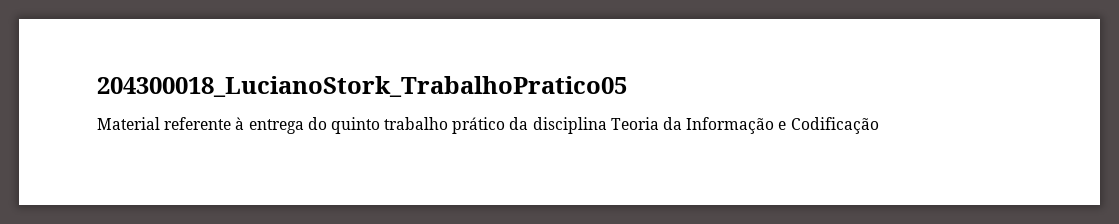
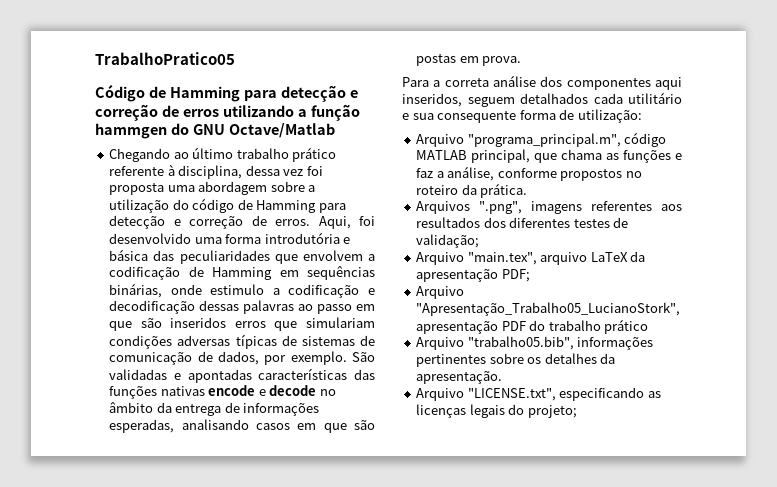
[97,76,627,97] [97,117,879,134] 204300018_LucianoStork_TrabalhoPratico05 // Material referente à entrega do quinto trabalho prático da disciplina Teoria da Informação e Codificação -> [95,52,235,65] [95,84,358,102] [95,104,360,121] [95,123,335,139] [109,147,337,162] [109,164,323,179] [109,181,316,195] [109,198,346,213] [109,215,375,229] [109,232,351,244] [109,249,375,264] [109,266,375,280] [109,283,375,298] [109,300,375,314] [109,317,375,331] [109,334,375,349] [109,351,375,365] [109,368,375,383] [109,385,336,399] [109,402,320,416] [109,419,375,433] [416,54,522,66] [402,75,682,90] [402,92,682,107] [402,109,642,123] [416,132,667,147] [416,149,682,163] [416,166,642,181] [416,183,528,198] [416,201,682,214] [416,217,629,228] [416,234,480,248] [416,251,646,265] [416,269,530,282] [416,286,465,299] [416,302,681,316] [416,319,649,334] [416,336,654,350] [416,353,616,367] [416,371,503,384] [416,387,661,401] [416,404,577,418] TrabalhoPratico05 // Código de Hamming para detecção e correção de erros utilizando a função hammgen do GNU Octave/Matlab // Chegando ao último trabalho prático referente à disciplina, dessa vez foi proposta uma abordagem sobre a utilização do código de Hamming para detecção e correção de erros. Aqui, foi desenvolvido uma forma introdutória e básica das peculiaridades que envolvem a codificação de Hamming em sequências binárias, onde estimulo a codificação e decodificação dessas palavras ao passo em que são inseridos erros que simulariam condições adversas típicas de sistemas de comunicação de dados, por exemplo. São validadas e apontadas características das funções nativas encode e decode no âmbito da entrega de informações esperadas, analisando casos em que são postas em prova. // Para a correta análise dos componentes aqui inseridos, seguem detalhados cada utilitário e sua consequente forma de utilização: // Arquivo "programa_principal.m", código MATLAB principal, que chama as funções e faz a análise, conforme propostos no roteiro da prática. // Arquivos ".png", imagens referentes aos resultados dos diferentes testes de validação; // Arquivo "main.tex", arquivo LaTeX da apresentação PDF; // Arquivo "Apresentação_Trabalho05_LucianoStork", apresentação PDF do trabalho prático // Arquivo "trabalho05.bib", informações pertinentes sobre os detalhes da apresentação. // Arquivo "LICENSE.txt", especificando as licenças legais do projeto;

